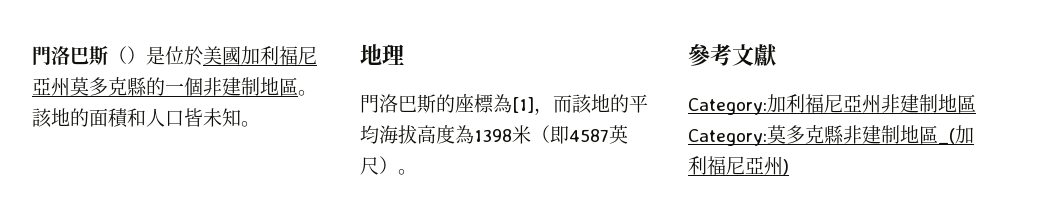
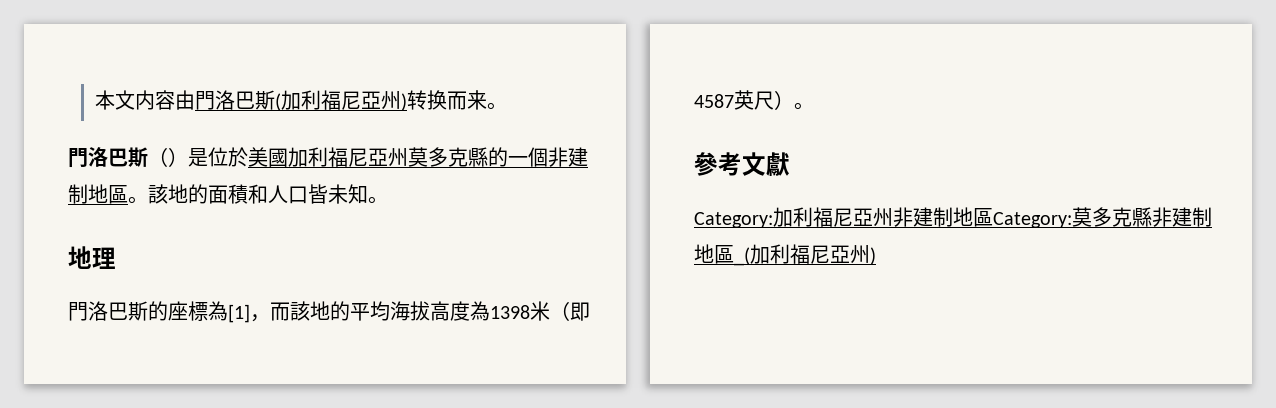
(32, 56) none -> [94,90,507,111] 本文内容由門洛巴斯(加利福尼亞州)转换而来。 //

